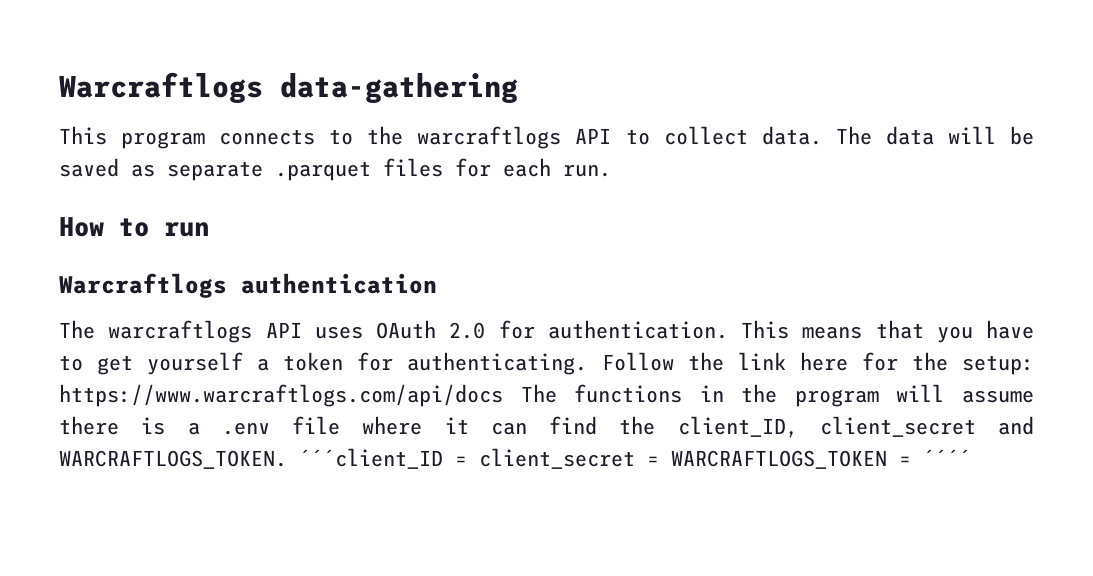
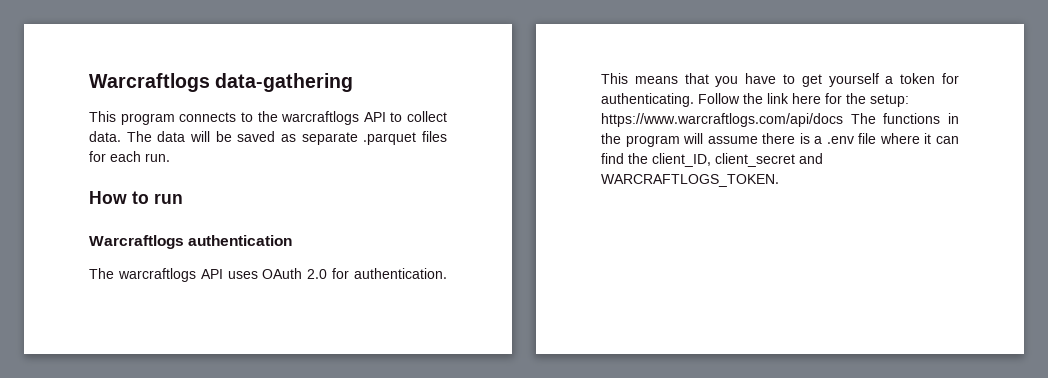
[299,448,971,469] ´´´client_ID = client_secret = WARCRAFTLOGS_TOKEN = ´´´´ -> (779, 180) none

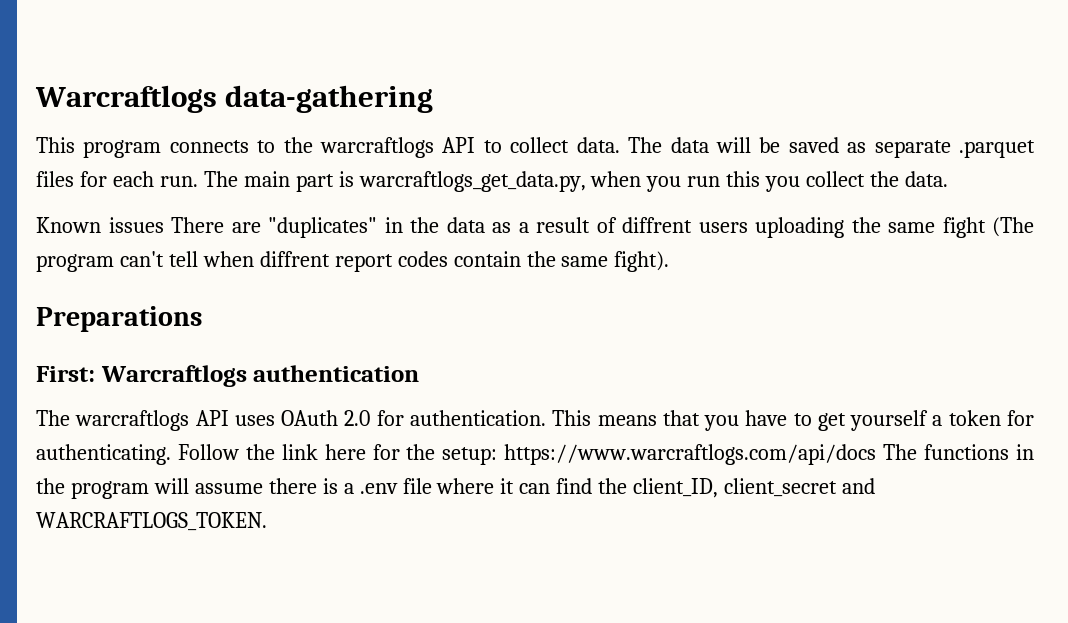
[89,191,183,204] // How to run // -> [203,171,949,192] [36,217,1034,238] [36,251,670,272] [36,306,202,332] [36,366,95,382] The main part is warcraftlogs_get_data.py, when you run this you collect the data. // Known issues There are "duplicates" in the data as a result of diffrent users uploading the same fight (The program can't tell when diffrent report codes contain the same fight). // Preparations // First:

